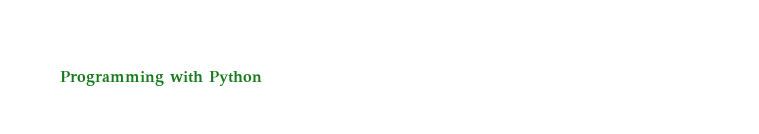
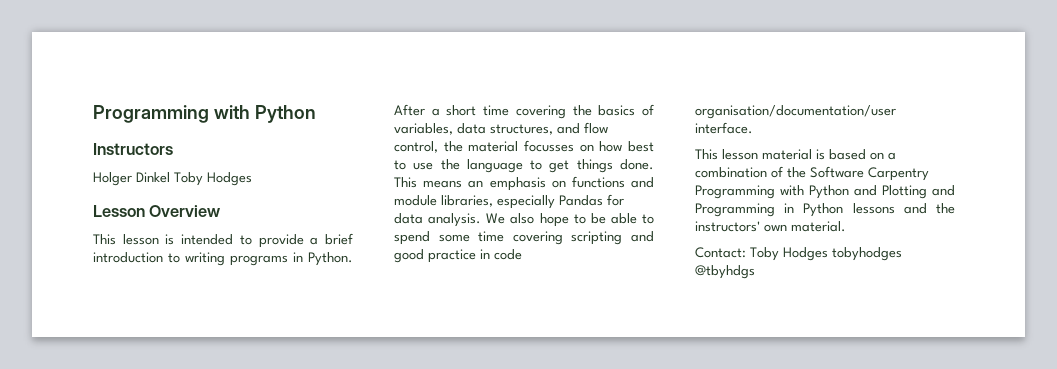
[60,71,262,86] Programming with Python -> [93,105,316,123] [93,143,173,155] [93,172,252,186] [93,205,221,217] [93,233,353,248] [93,252,353,266] [394,104,654,119] [394,122,608,135] [394,140,654,153] [394,159,654,173] [394,176,654,191] [394,194,624,209] [394,213,654,227] [394,231,654,245] [394,249,522,263] [695,105,896,119] [695,122,753,134] [695,149,896,160] [695,166,929,181] [695,185,955,199] [695,203,955,217] [695,221,846,232] [695,247,902,261] [695,265,755,279] Programming with Python // Instructors // Holger Dinkel Toby Hodges // Lesson Overview // This lesson is intended to provide a brief introduction to writing programs in Python. After a short time covering the basics of variables, data structures, and flow control, the material focusses on how best to use the language to get things done. This means an emphasis on functions and module libraries, especially Pandas for data analysis. We also hope to be able to spend some time covering scripting and good practice in code organisation/documentation/user interface. // This lesson material is based on a combination of the Software Carpentry Programming with Python and Plotting and Programming in Python lessons and the instructors' own material. // Contact: Toby Hodges tobyhodges @tbyhdgs

